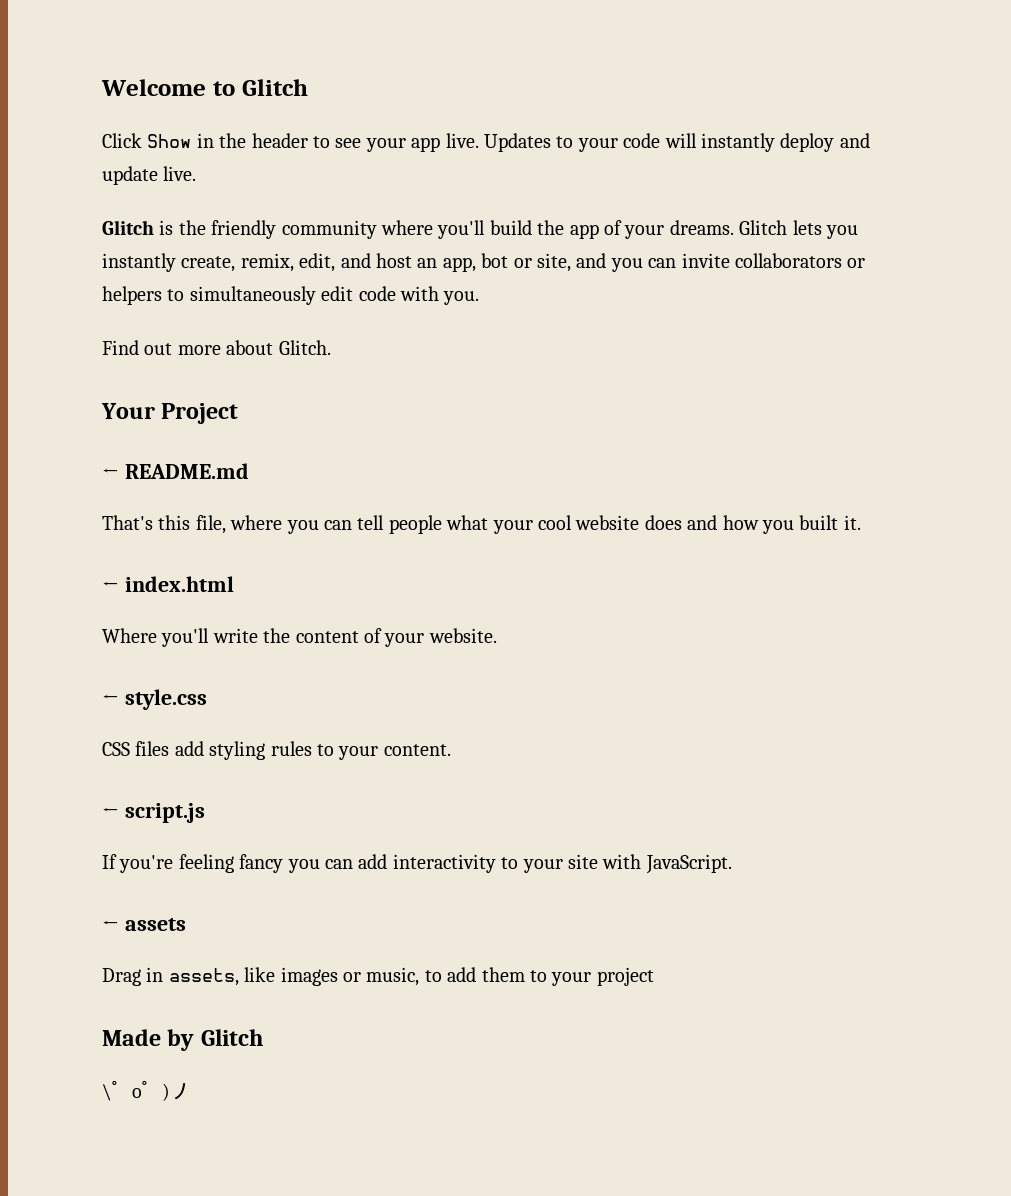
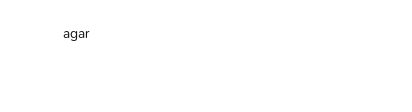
[101,79,308,96] [102,133,870,152] [102,166,197,185] [102,220,858,239] [102,253,866,272] [102,286,480,305] [102,340,331,355] [101,403,239,424] [102,463,249,479] [102,515,861,534] [102,576,234,592] [102,628,497,647] [102,689,207,710] [102,741,451,760] [102,803,205,823] [102,854,732,874] [102,918,186,931] [102,967,654,986] [102,1029,263,1051] [102,1080,190,1101] Welcome to Glitch // Click Show in the header to see your app live. Updates to your code will instantly deploy and update live. // Glitch is the friendly community where you'll build the app of your dreams. Glitch lets you instantly create, remix, edit, and host an app, bot or site, and you can invite collaborators or helpers to simultaneously edit code with you. // Find out more about Glitch. // Your Project // ← README.md // That's this file, where you can tell people what your cool website does and how you built it. // ← index.html // Where you'll write the content of your website. // ← style.css // CSS files add styling rules to your content. // ← script.js // If you're feeling fancy you can add interactivity to your site with JavaScript. // ← assets // Drag in assets, like images or music, to add them to your project // Made by Glitch // \゜o゜)ノ -> [63,30,90,41] agar

